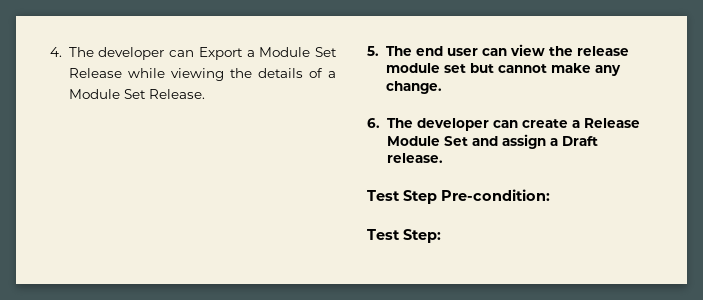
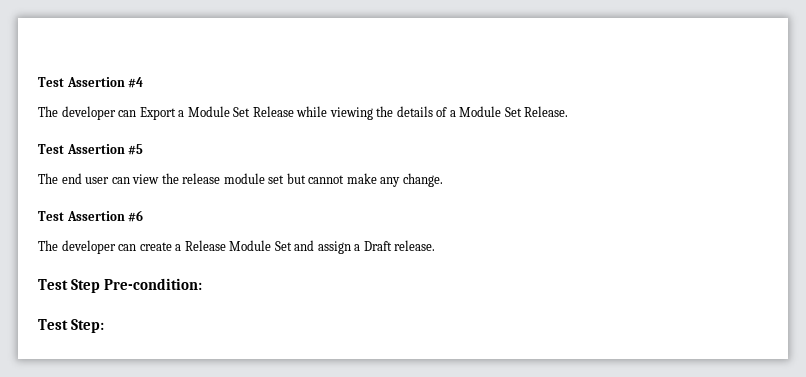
[50,47,62,57] 4. -> [38,77,144,88] Test Assertion #4 //
[367,46,379,56] 5. -> [38,144,144,155] Test Assertion #5 //
[367,118,380,128] 6. -> [38,210,144,222] Test Assertion #6 //

